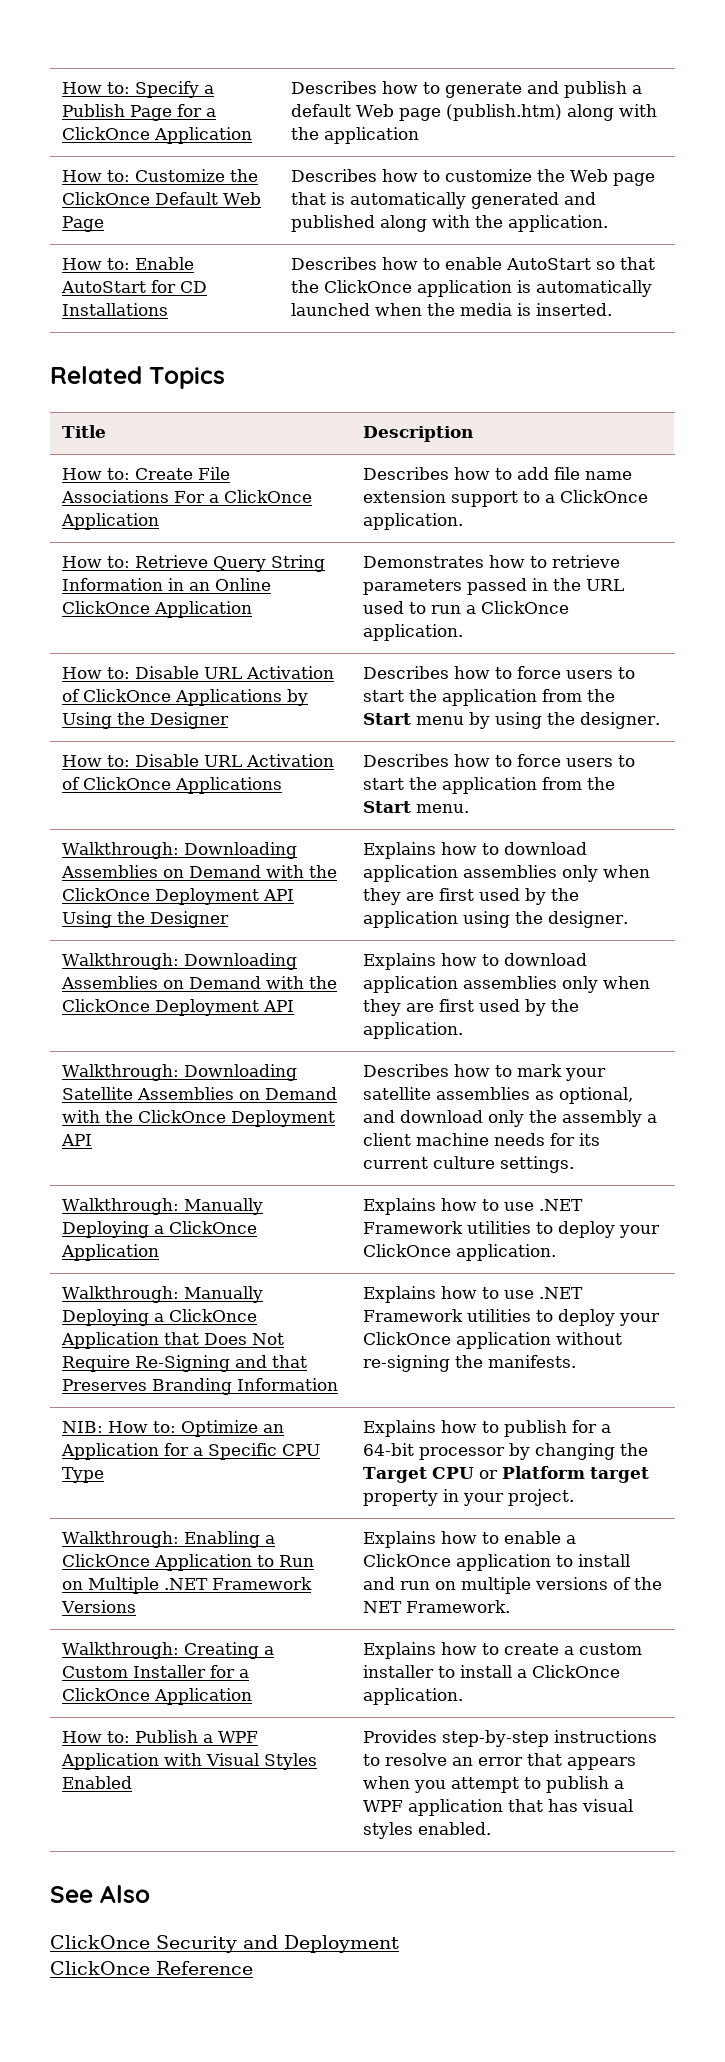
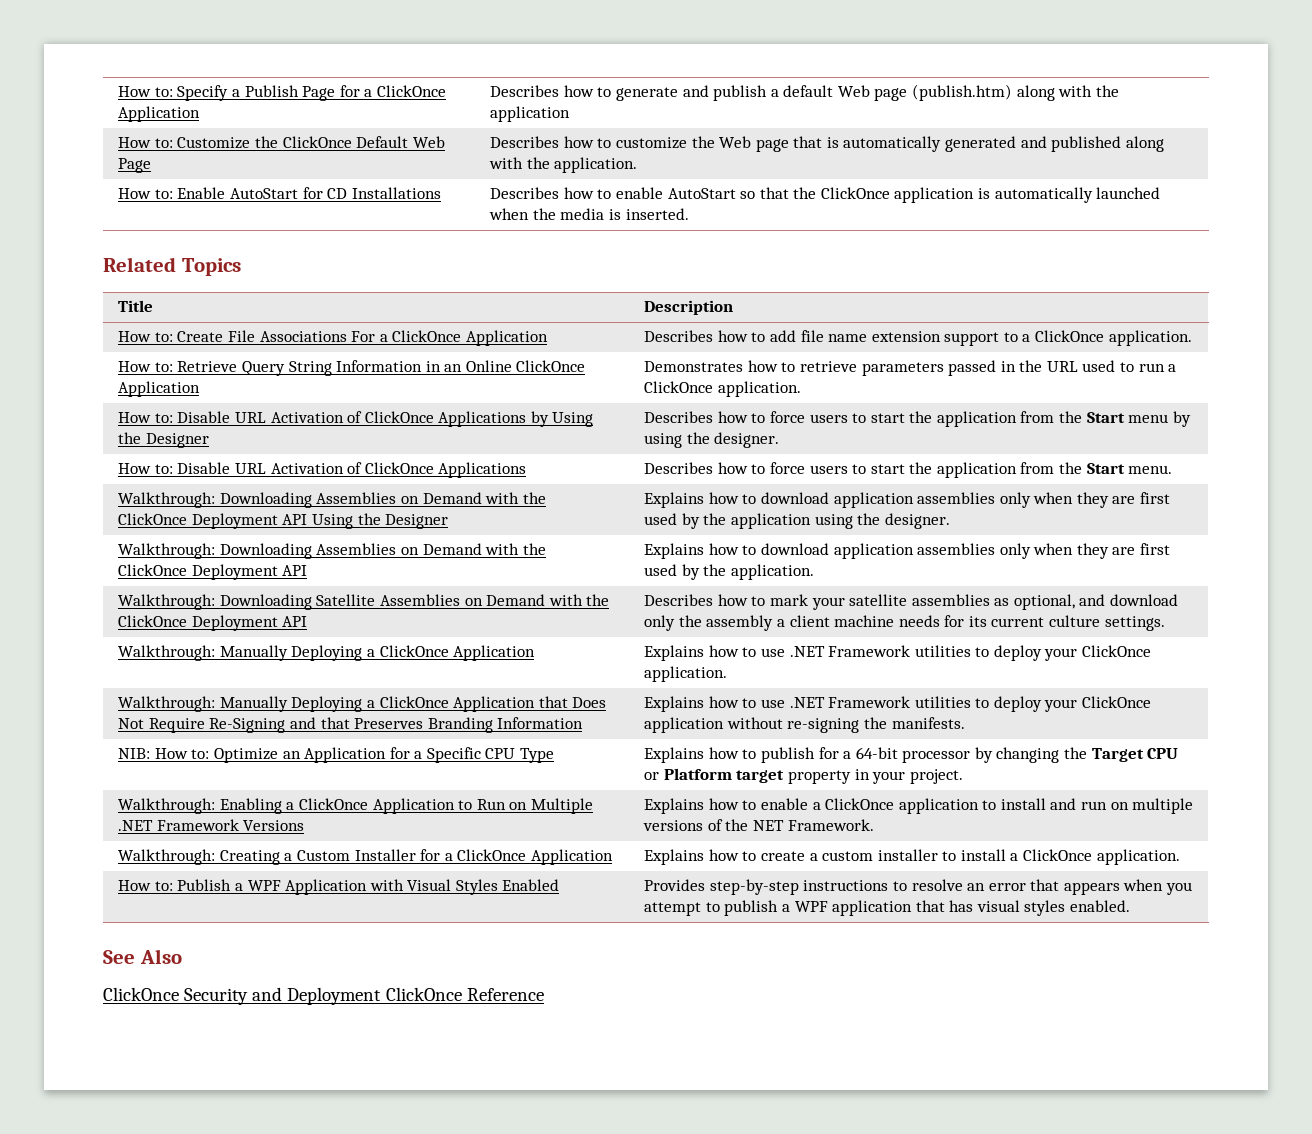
(399, 1944) // -> (382, 996) none

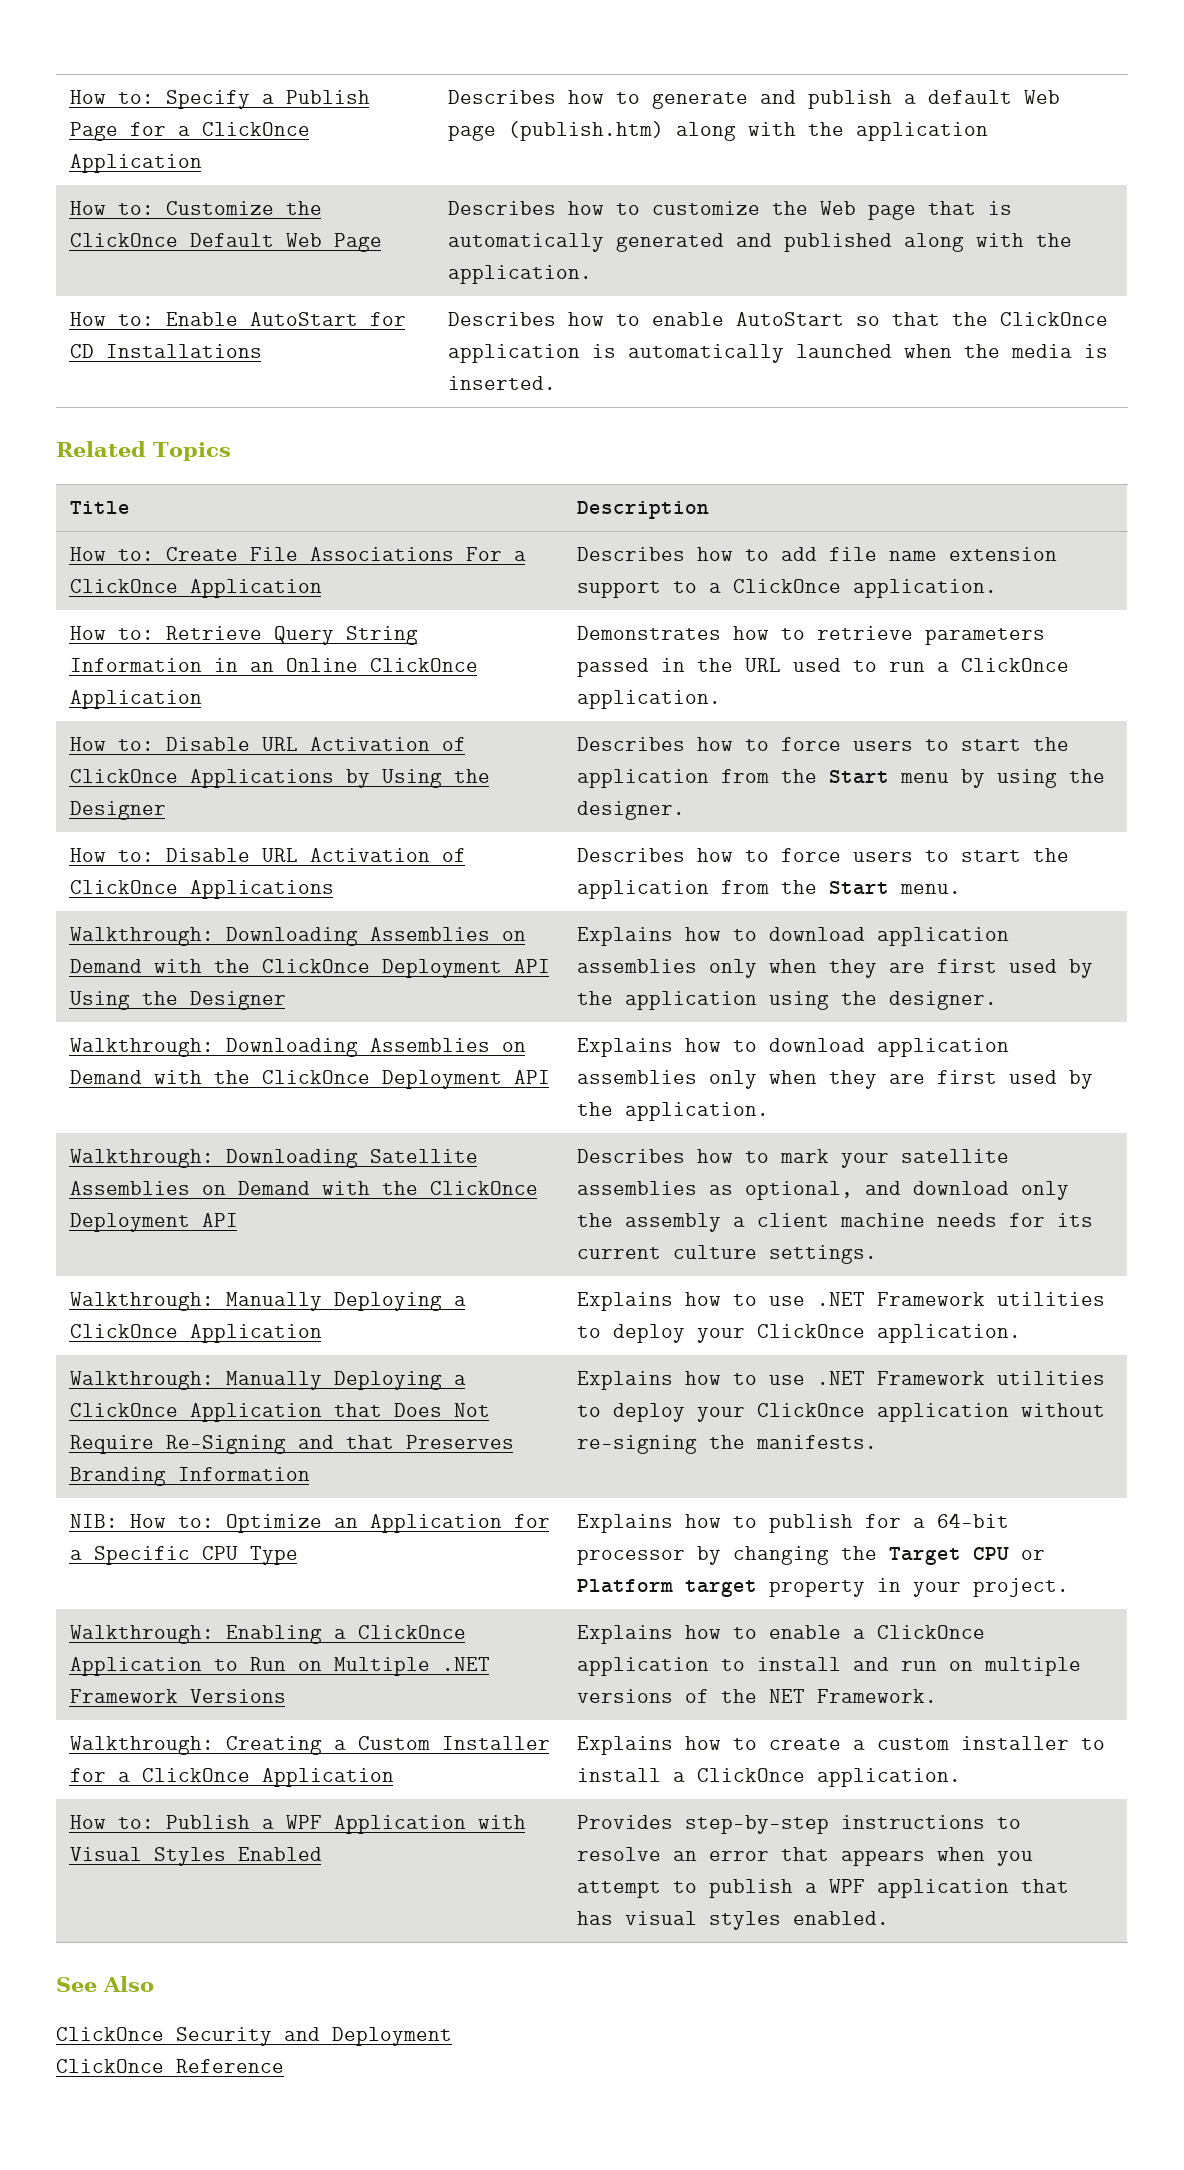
(382, 996) none -> (452, 2036) //

